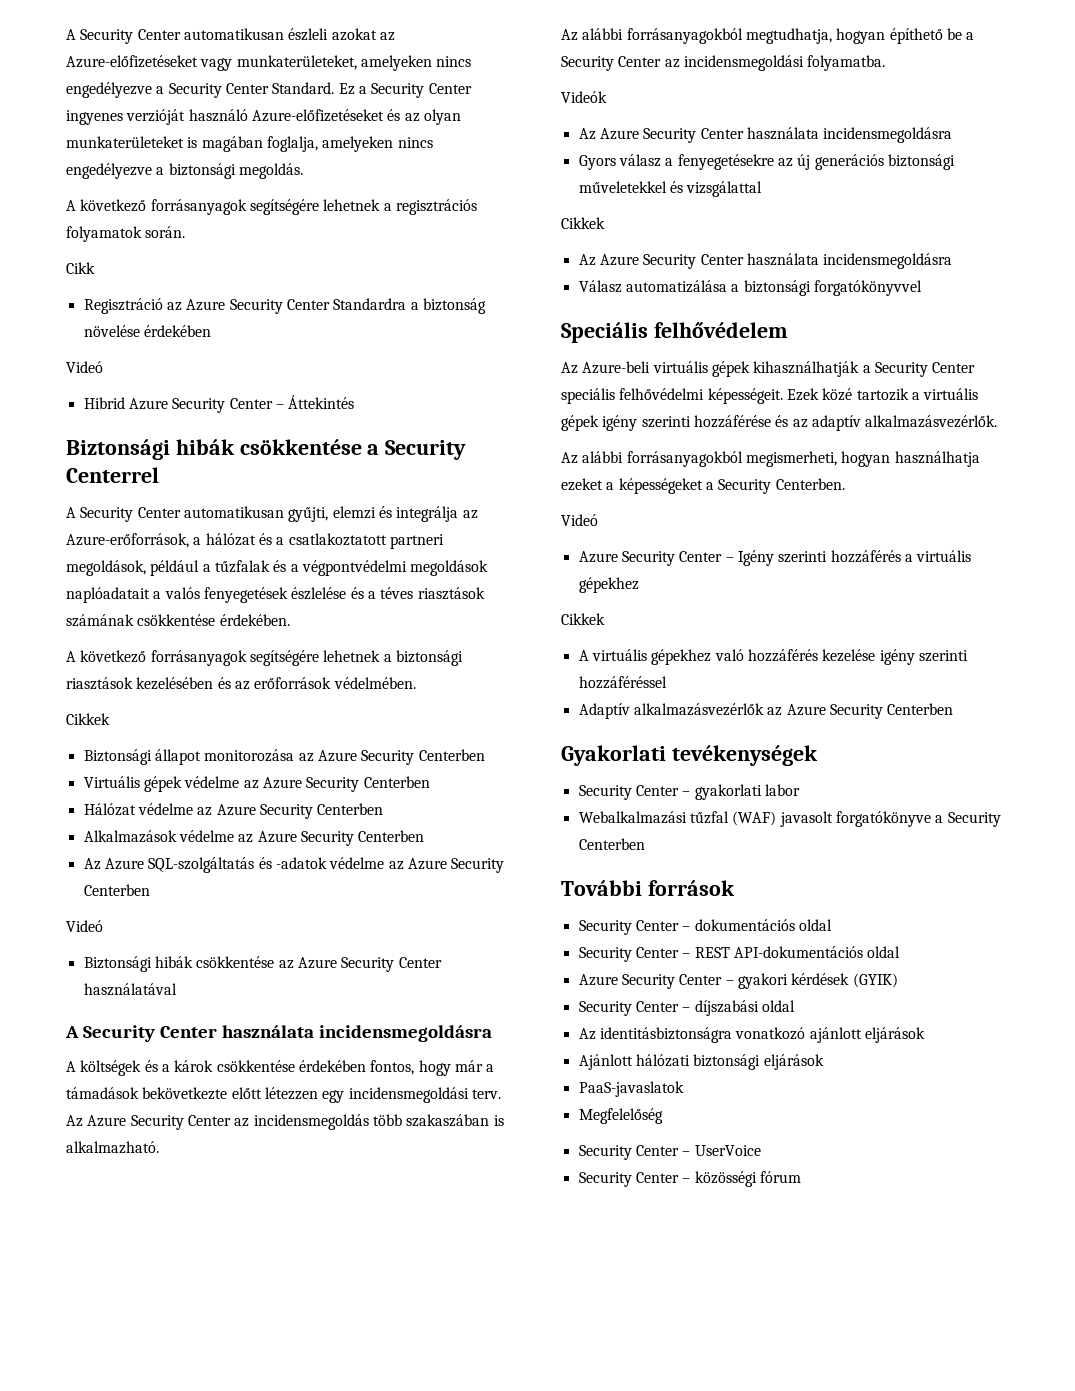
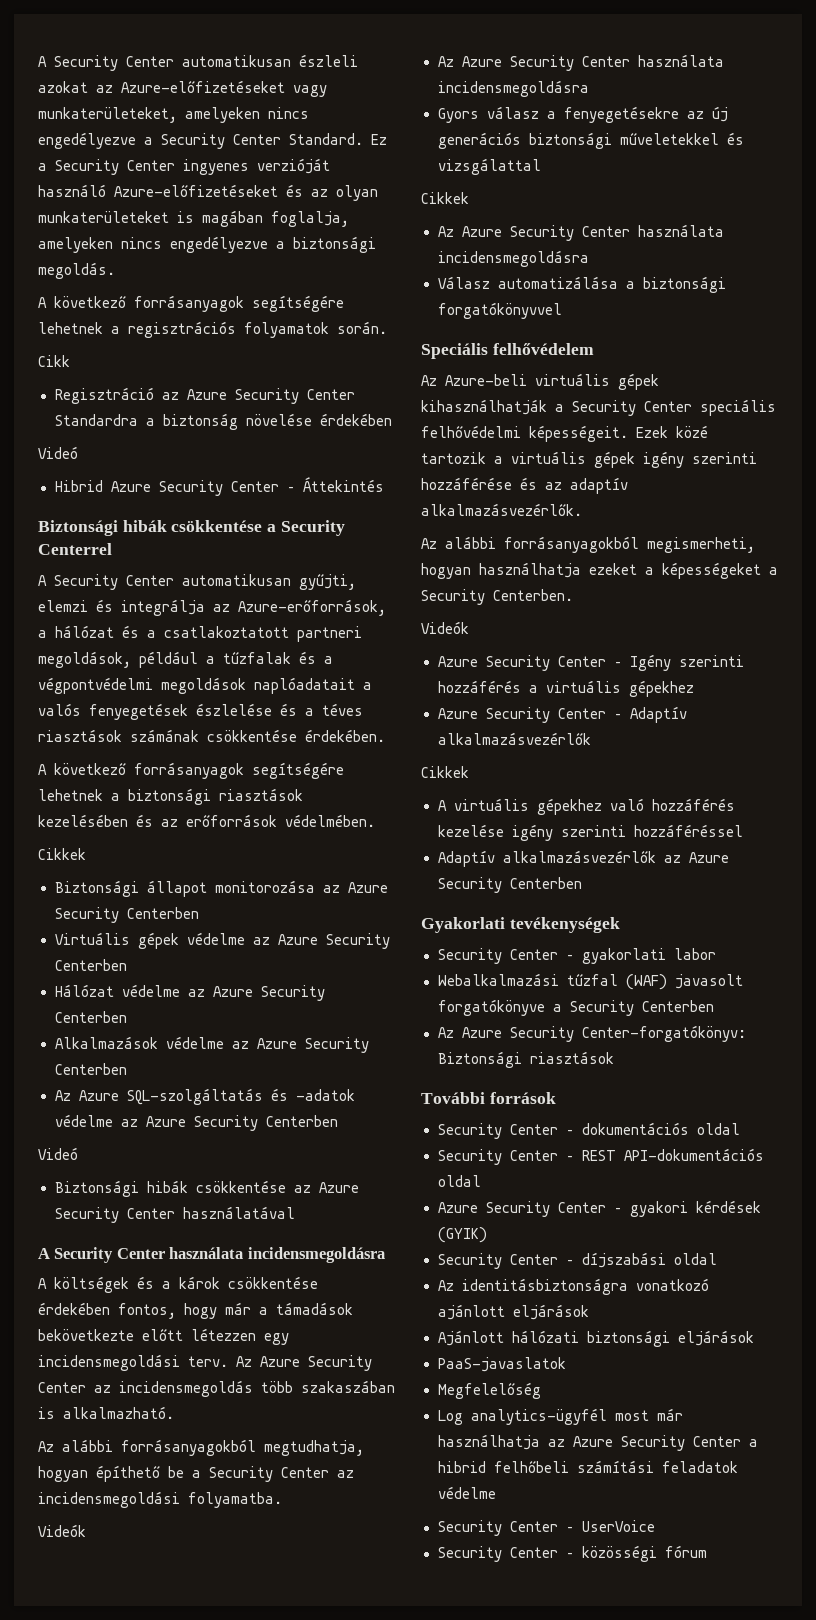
[561,514,598,526] Videó -> [421,621,469,634] Videók
(639, 585) none -> [437,706,687,723] [437,732,591,745] // Azure Security Center – Adaptív alkalmazásvezérlők
(645, 844) none -> [437,1025,746,1042] [437,1051,614,1068] // Az Azure Security Center-forgatókönyv: Biztonsági riasztások
(663, 1116) none -> [437,1408,683,1425] [437,1434,758,1451] [437,1460,738,1473] [437,1486,496,1499] // Log analytics-ügyfél most már használhatja az Azure Security Center a hibrid felhőbeli számítási feladatok védelme

